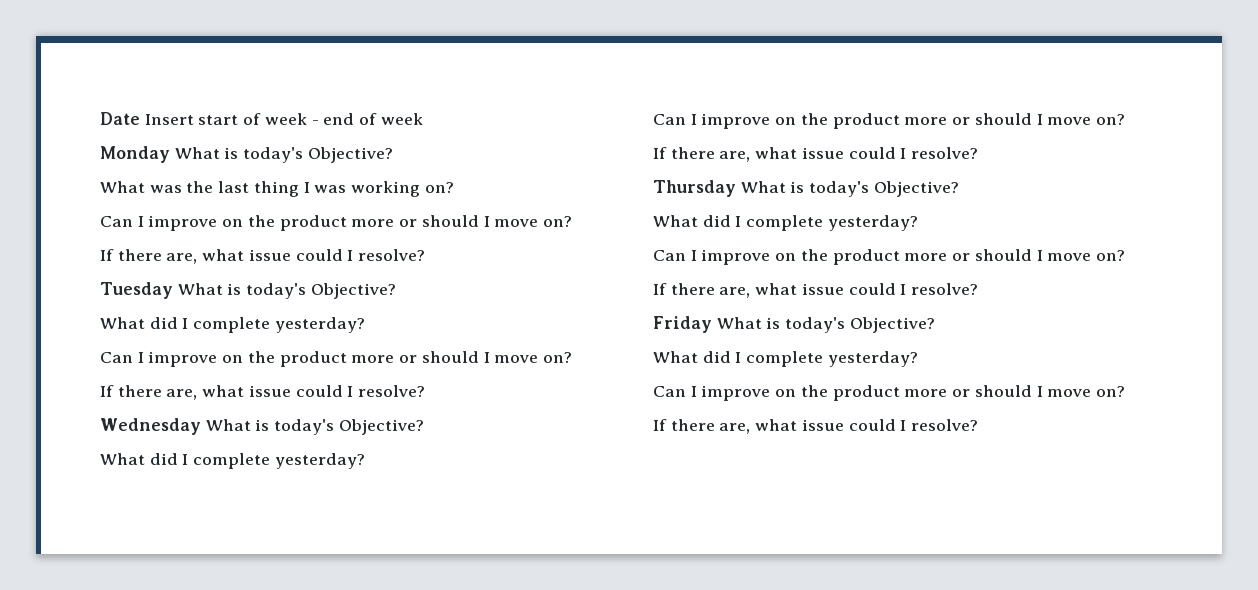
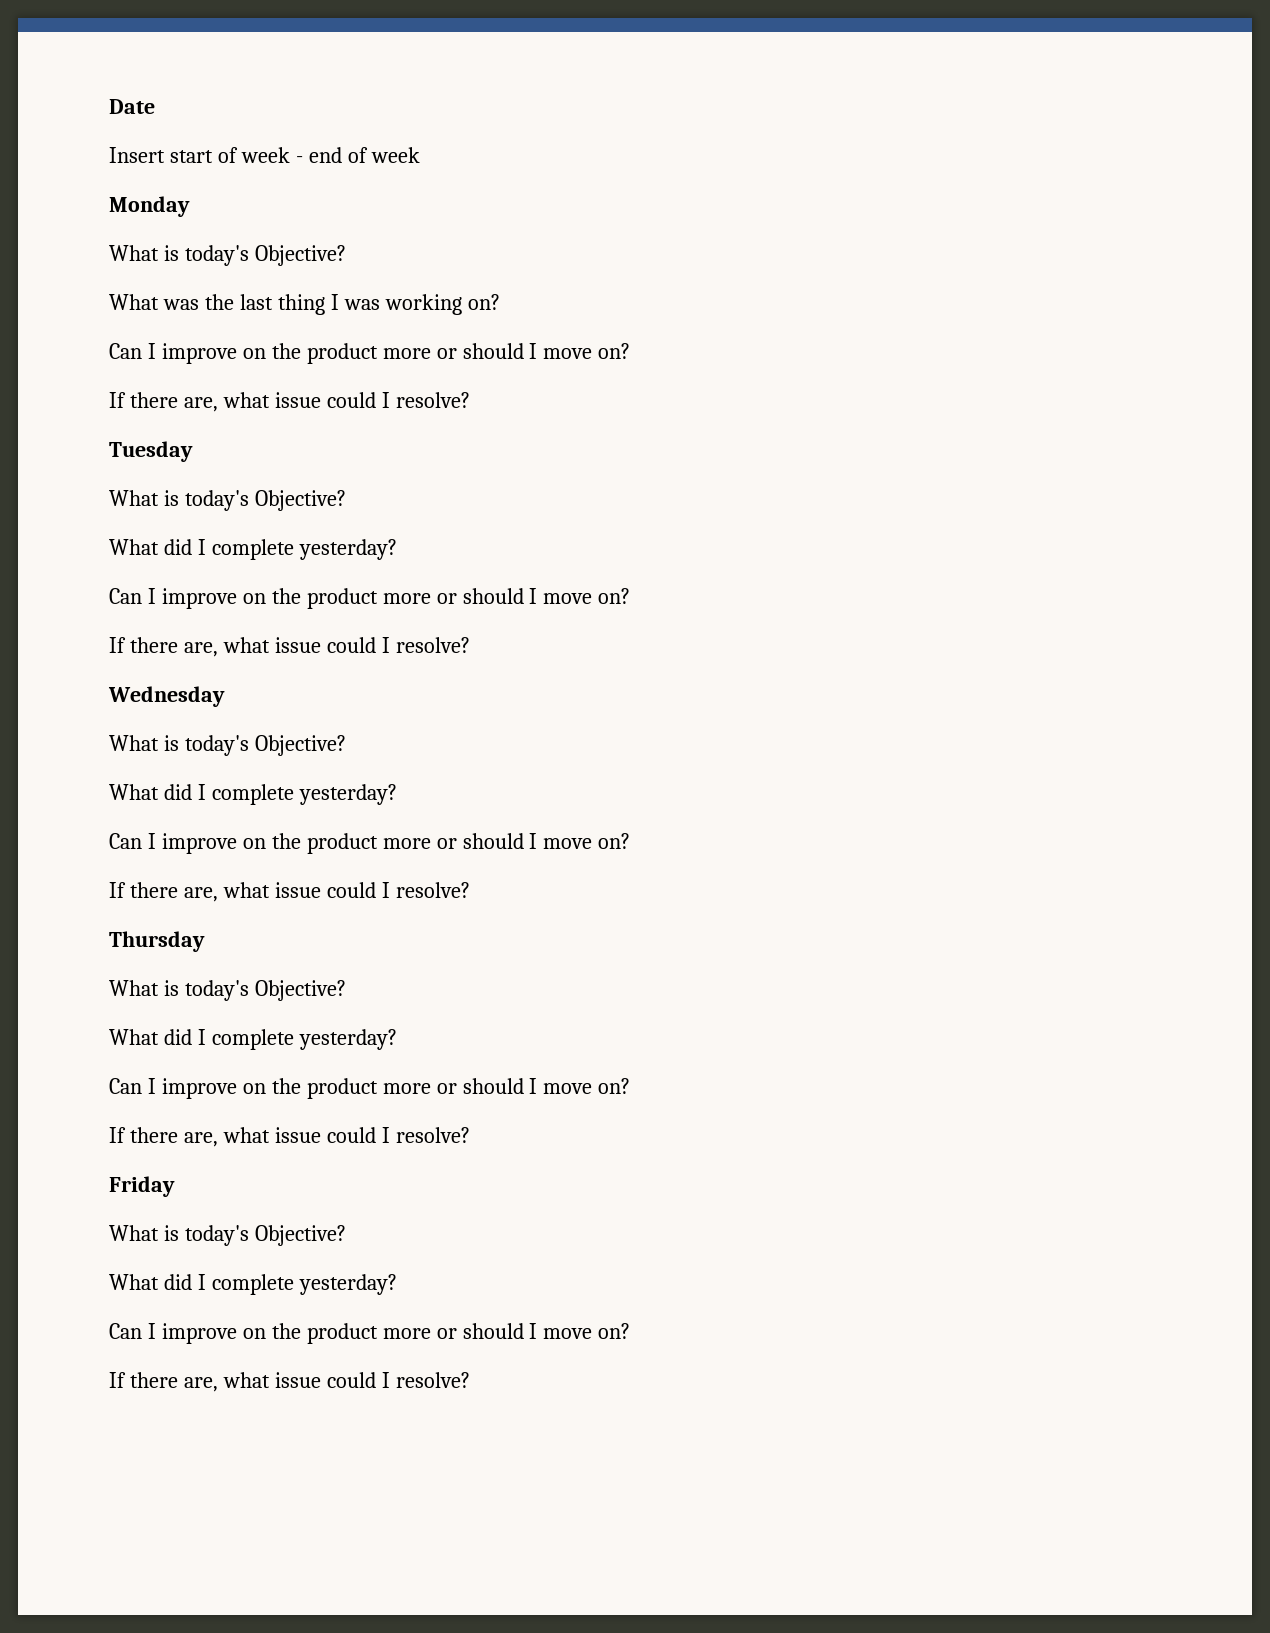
(140, 118) none -> (155, 106) //
(170, 154) none -> (190, 206) //
(173, 290) none -> (193, 451) //
(201, 426) none -> (225, 696) //
(736, 188) none -> (205, 941) //
(712, 324) none -> (175, 1186) //

